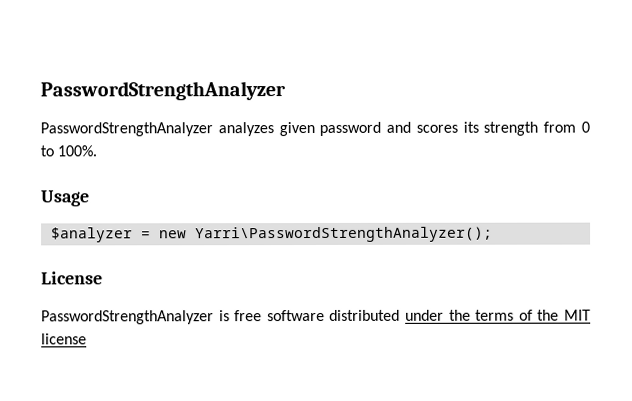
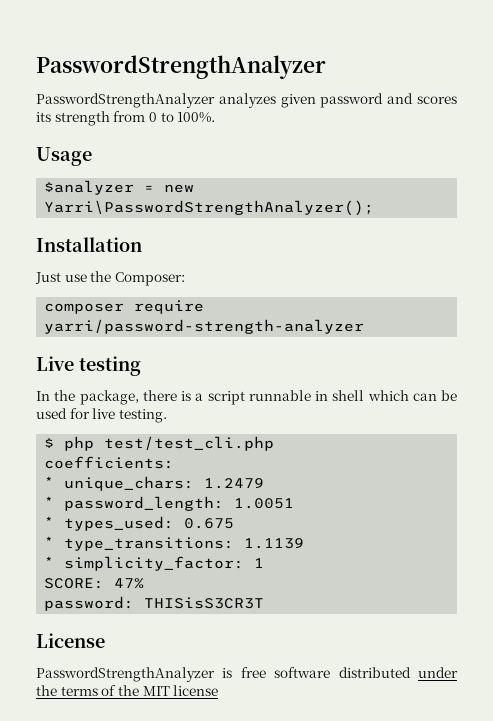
(493, 234) none -> [36,237,142,252] [35,271,185,286] [44,300,205,314] [44,319,365,334] [36,356,141,376] [36,390,457,405] [36,408,167,423] [44,436,275,451] [44,456,175,469] [44,476,265,491] [44,496,295,511] [44,516,235,531] [44,536,305,551] [44,556,265,571] [44,578,145,589] [44,596,265,611] // Installation // Just use the Composer: // composer require yarri/password-strength-analyzer // Live testing // In the package, there is a script runnable in shell which can be used for live testing. // $ php test/test_cli.php // coefficients: // * unique_chars: 1.2479 // * password_length: 1.0051 // * types_used: 0.675 // * type_transitions: 1.1139 // * simplicity_factor: 1 // SCORE: 47% // password: THISisS3CR3T

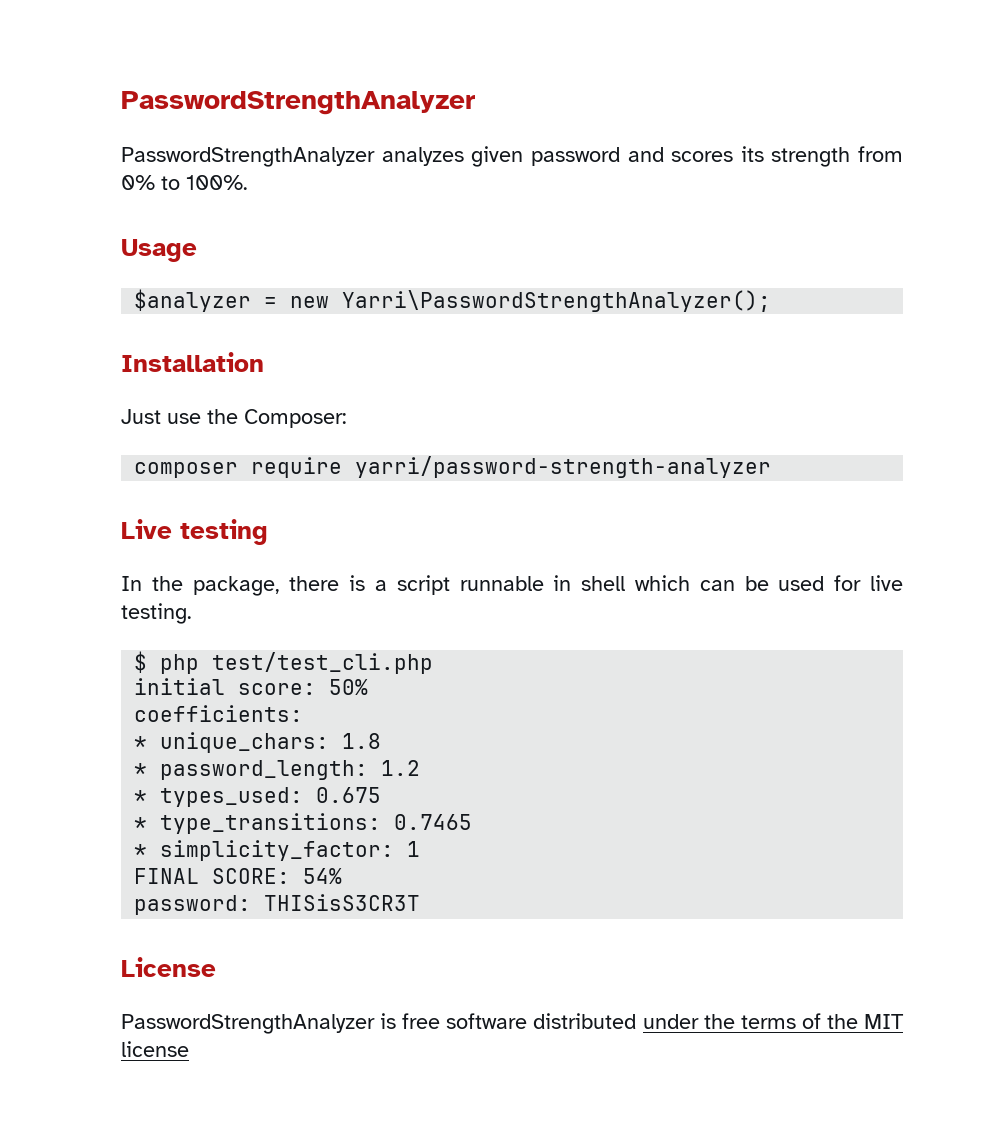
[148,112,157,122] 0 -> [121,175,155,190] 0%
(275, 443) none -> [134,678,369,695] // initial score: 50%
[204,478,265,489] 1.2479 -> [342,733,382,749] 1.8
[234,498,295,509] 1.0051 -> [381,760,421,776] 1.2
[244,538,305,549] 1.1139 -> [394,814,473,830] 0.7465
[44,578,145,589] SCORE: 47% -> [134,868,343,884] FINAL SCORE: 54%

